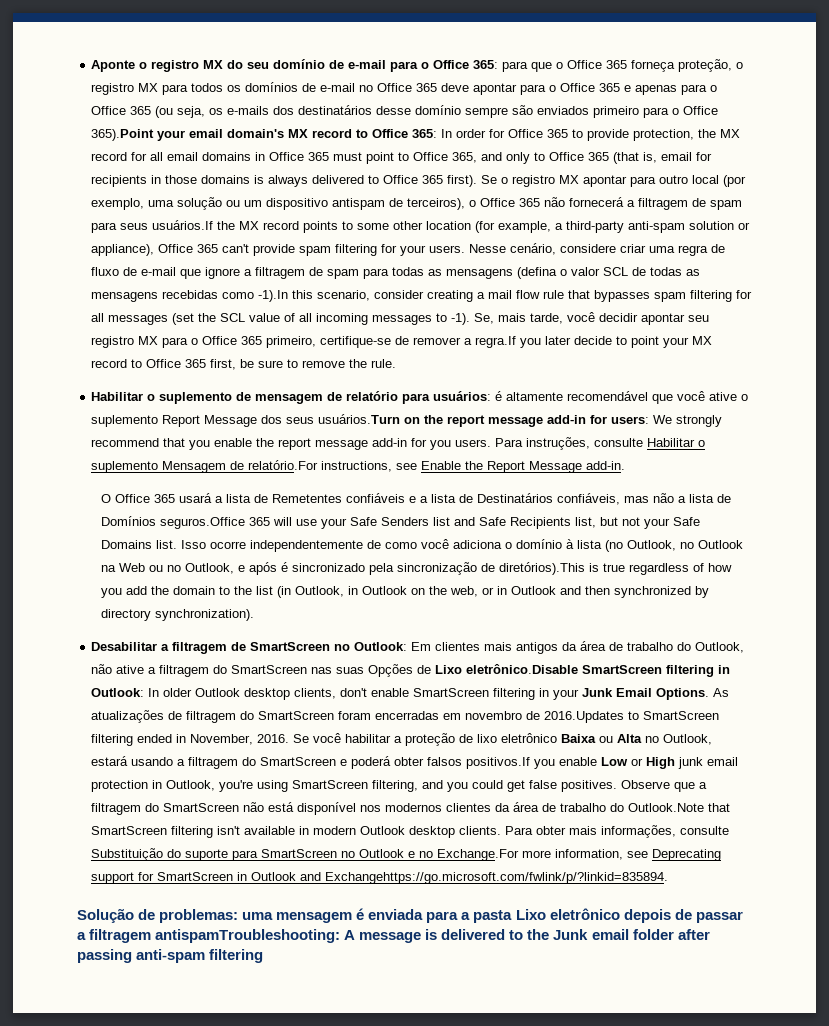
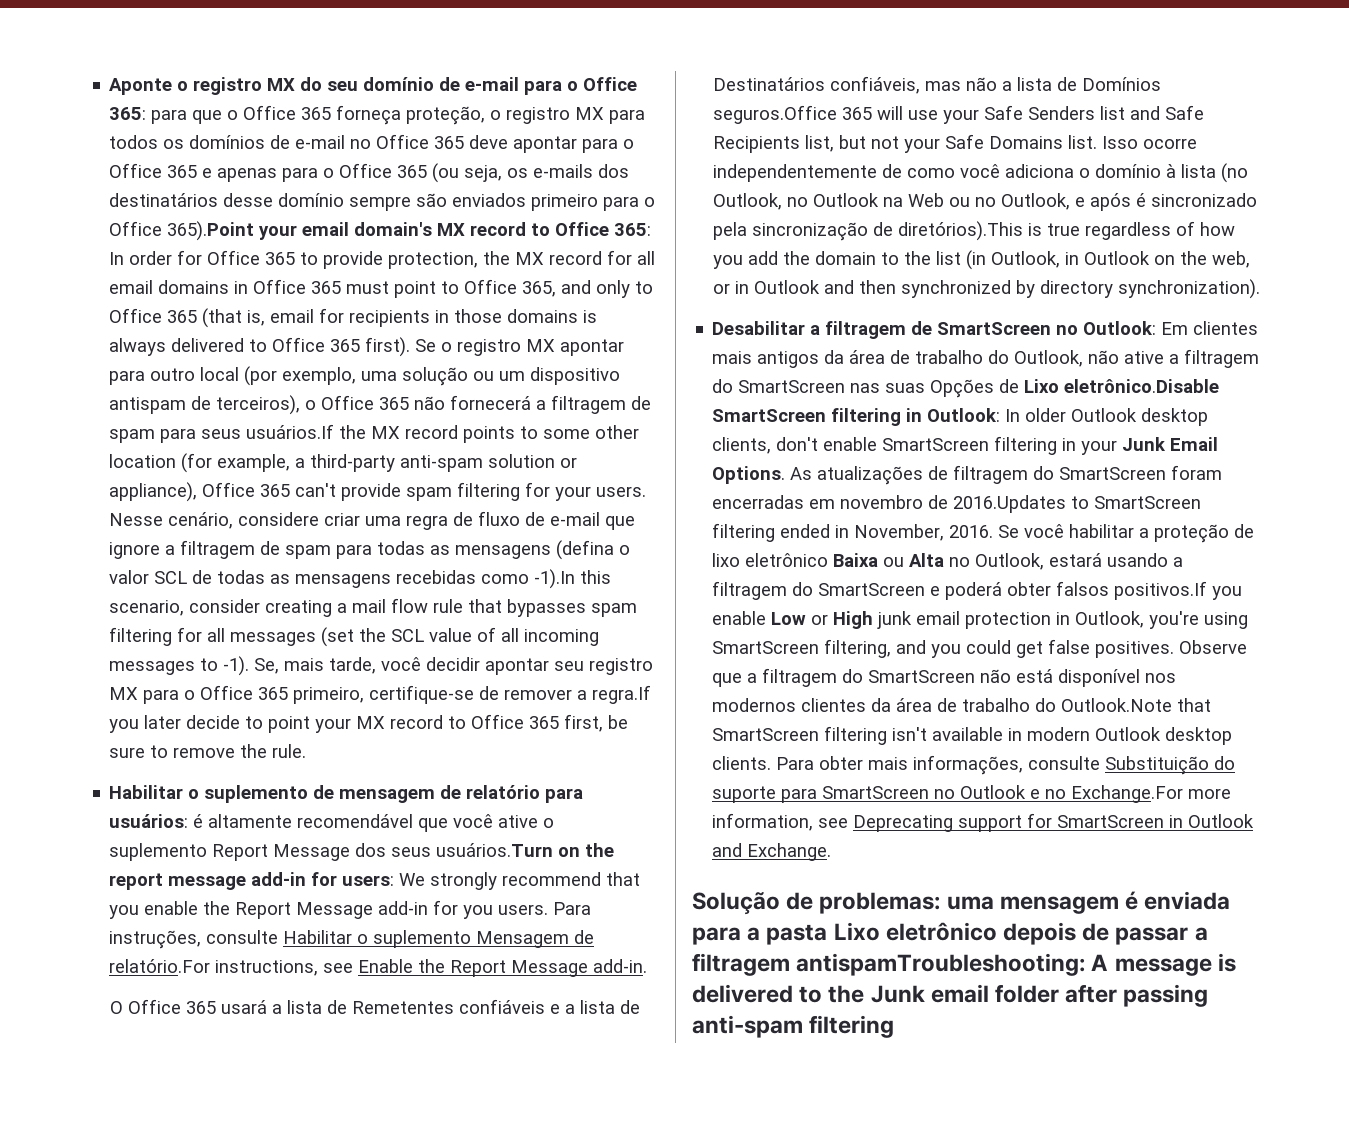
[278,438,369,450] report message -> [235,902,374,919] Report Message
[325,872,669,884] Exchangehttps://go.microsoft.com/fwlink/p/?linkid=835894. -> [747,843,832,861] Exchange.

